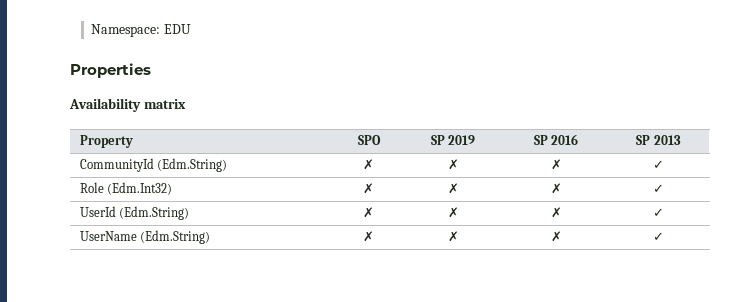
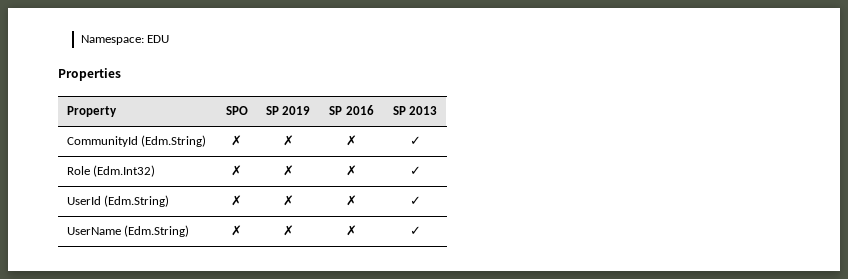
[69,98,186,112] // Availability matrix -> (121, 74) none

